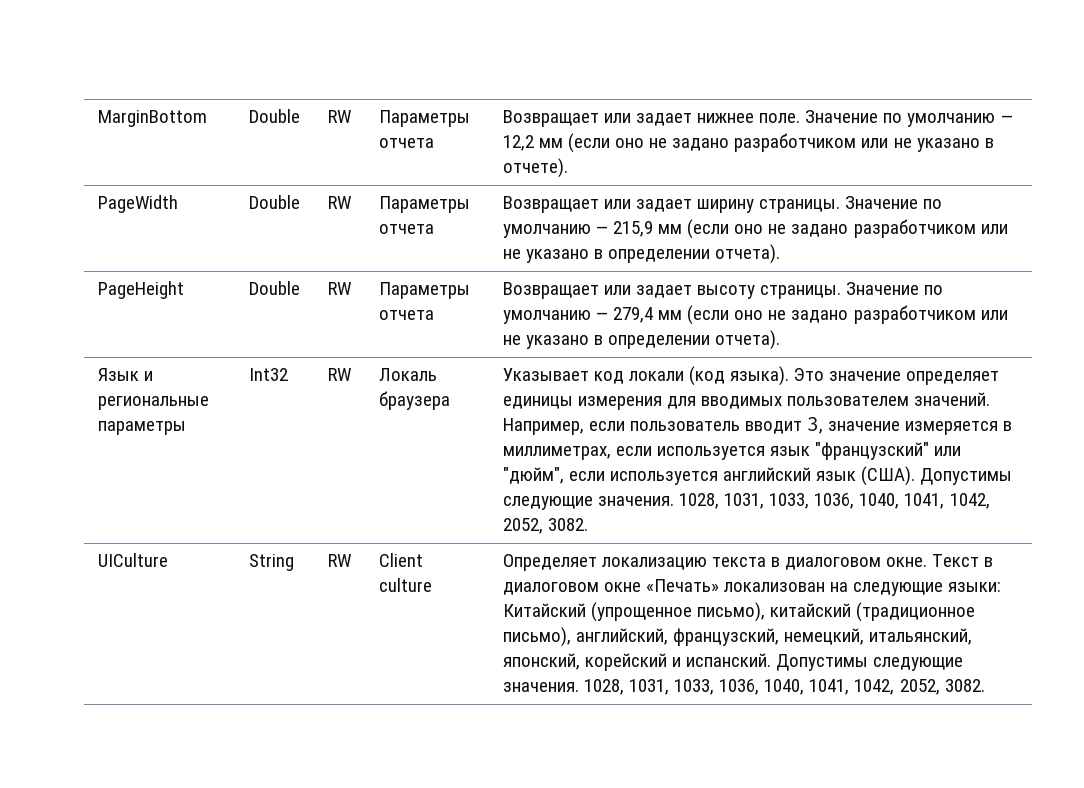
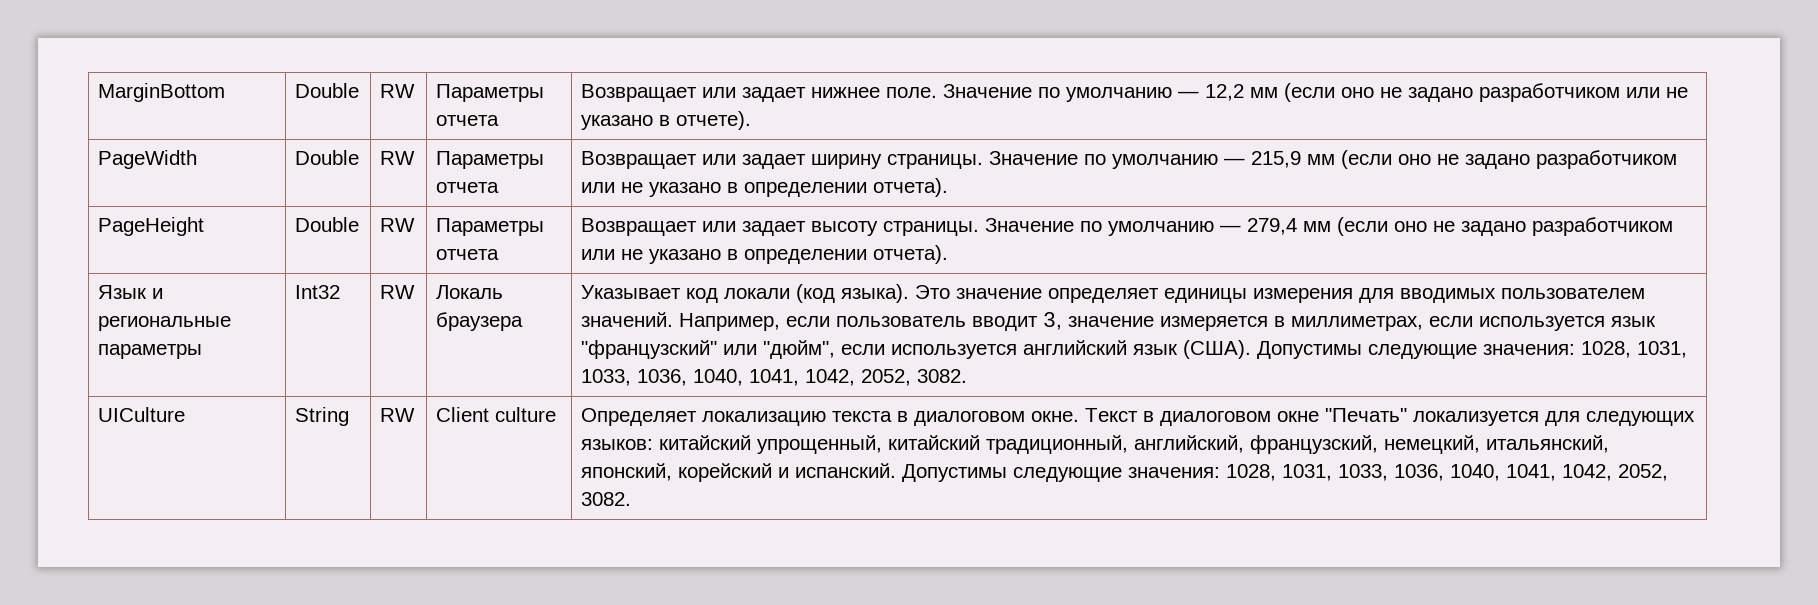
[597,496,674,506] значения. -> [1483,344,1576,355] значения:
[645,579,1002,596] [502,602,976,622] [502,627,571,647] «Печать» локализован на следующие языки: Китайский (упрощенное письмо), китайский (традиционное письмо), -> [1325,408,1696,426] [581,435,1129,454] "Печать" локализуется для следующих языков: китайский упрощенный, китайский традиционный,
[502,682,579,692] значения. -> [1128,467,1221,478] значения:

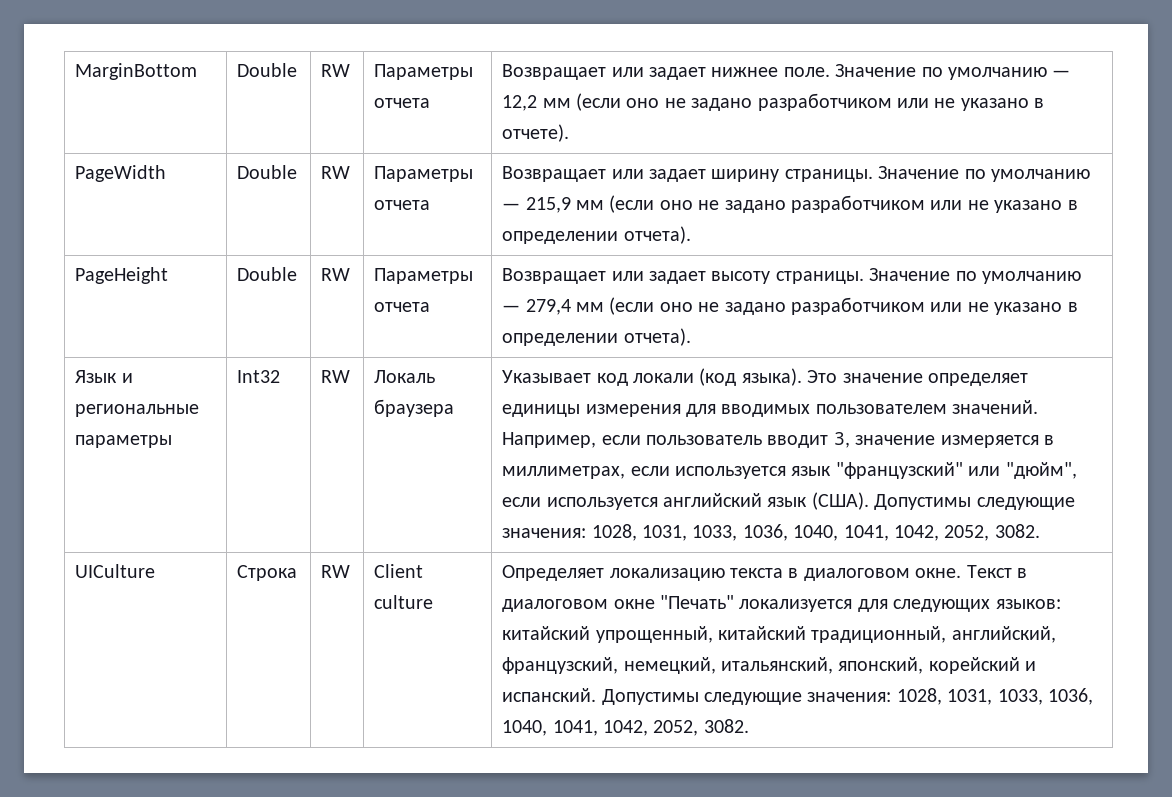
[295,407,350,426] String -> [237,565,298,581] Строка

